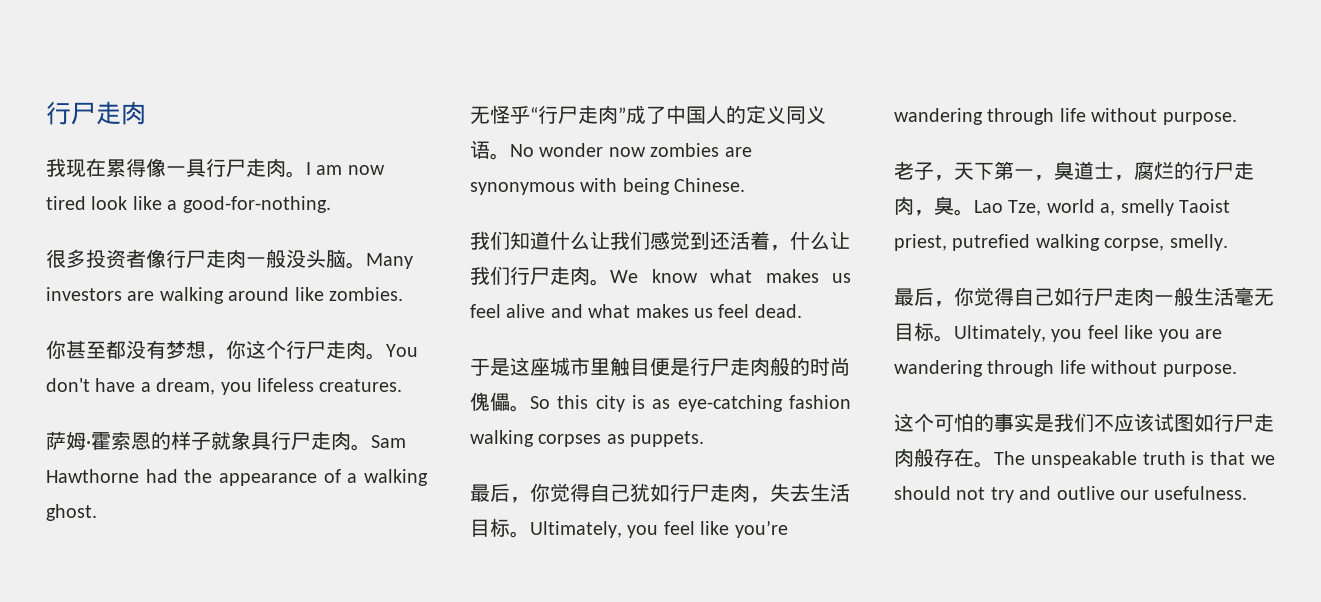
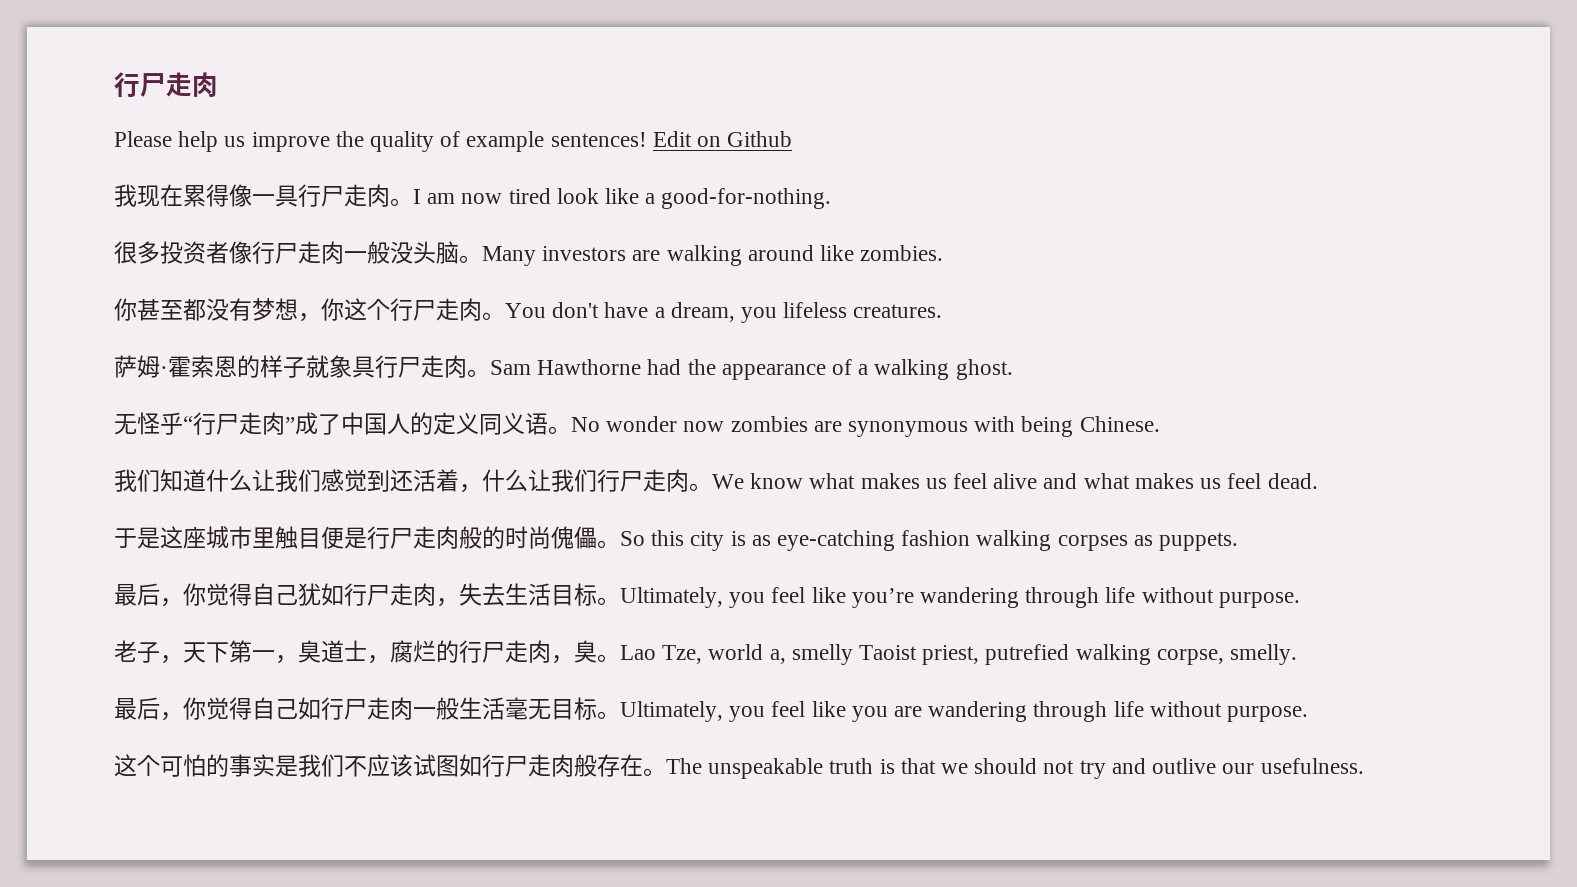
[46,101,146,125] 行尸走肉 -> [114,72,218,98] [114,131,793,152] 行尸走肉 // Please help us improve the quality of example sentences! Edit on Github

